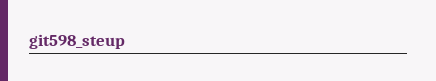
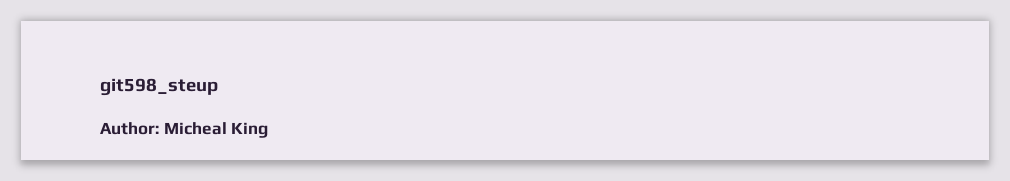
(125, 41) none -> [100,122,269,138] // Author: Micheal King

